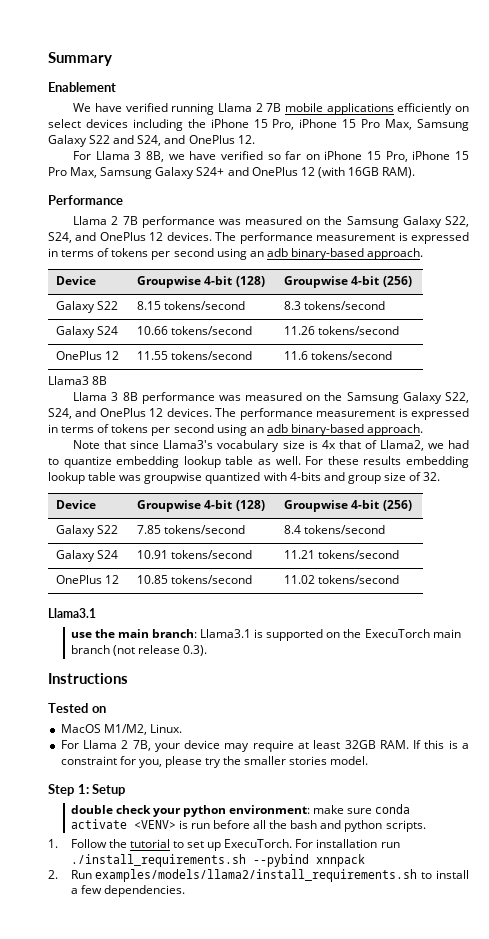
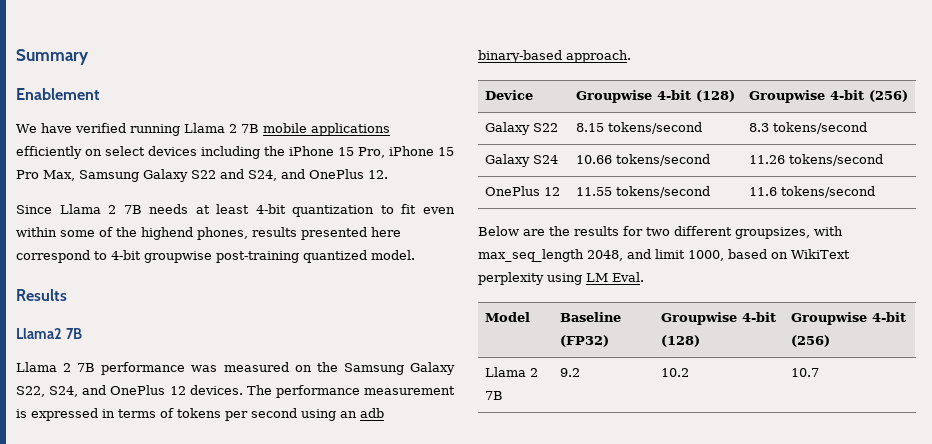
[73,151,469,162] [48,167,416,179] [48,195,123,205] For Llama 3 8B, we have verified so far on iPhone 15 Pro, iPhone 15 Pro Max, Samsung Galaxy S24+ and OnePlus 12 (with 16GB RAM). // Performance -> [16,204,455,217] [16,227,401,240] [16,250,415,263] [16,289,67,301] [16,328,82,339] Since Llama 2 7B needs at least 4-bit quantization to fit even within some of the highend phones, results presented here correspond to 4-bit groupwise post-training quantized model. // Results // Llama2 7B
[48,376,108,385] [73,392,470,404] [48,408,469,420] [48,424,424,436] [73,440,470,452] [48,456,470,468] [48,472,441,484] [56,500,97,509] [137,500,265,512] [284,500,412,512] [56,525,119,537] [137,525,246,534] [284,525,386,534] [56,550,119,562] [137,550,253,559] [284,550,400,559] [56,575,120,584] [137,575,253,584] [284,575,400,584] [48,608,96,618] [70,629,461,641] [70,645,207,656] [48,673,128,684] [48,703,106,713] [60,724,182,735] [60,740,470,752] [60,756,369,768] [48,784,126,796] [70,804,411,817] [70,819,426,832] [48,839,400,851] [70,854,365,867] [48,869,469,882] [70,885,185,897] Llama3 8B // Llama 3 8B performance was measured on the Samsung Galaxy S22, S24, and OnePlus 12 devices. The performance measurement is expressed in terms of tokens per second using an adb binary-based approach. // Note that since Llama3's vocabulary size is 4x that of Llama2, we had to quantize embedding lookup table as well. For these results embedding lookup table was groupwise quantized with 4-bits and group size of 32. // Device | Groupwise 4-bit (128) | Groupwise 4-bit (256) // Galaxy S22 | 7.85 tokens/second | 8.4 tokens/second // Galaxy S24 | 10.91 tokens/second | 11.21 tokens/second // OnePlus 12 | 10.85 tokens/second | 11.02 tokens/second // Llama3.1 // use the main branch: Llama3.1 is supported on the ExecuTorch main branch (not release 0.3). // Instructions // Tested on // MacOS M1/M2, Linux. // For Llama 2 7B, your device may require at least 32GB RAM. If this is a constraint for you, please try the smaller stories model. // Step 1: Setup // double check your python environment: make sure conda activate <VENV> is run before all the bash and python scripts. // 1. Follow the tutorial to set up ExecuTorch. For installation run ./install_requirements.sh --pybind xnnpack // 2. Run examples/models/llama2/install_requirements.sh to install a few dependencies. -> [478,226,843,239] [478,249,850,262] [478,272,644,285] [485,312,531,322] [560,312,622,322] [560,335,610,347] [661,312,777,325] [661,335,701,347] [791,312,907,325] [791,335,831,347] [485,367,539,377] [485,391,504,400] [560,368,581,377] [661,368,690,377] [791,368,820,377] Below are the results for two different groupsizes, with max_seq_length 2048, and limit 1000, based on WikiText perplexity using LM Eval. // Model | Baseline (FP32) | Groupwise 4-bit (128) | Groupwise 4-bit (256) // Llama 2 7B | 9.2 | 10.2 | 10.7

